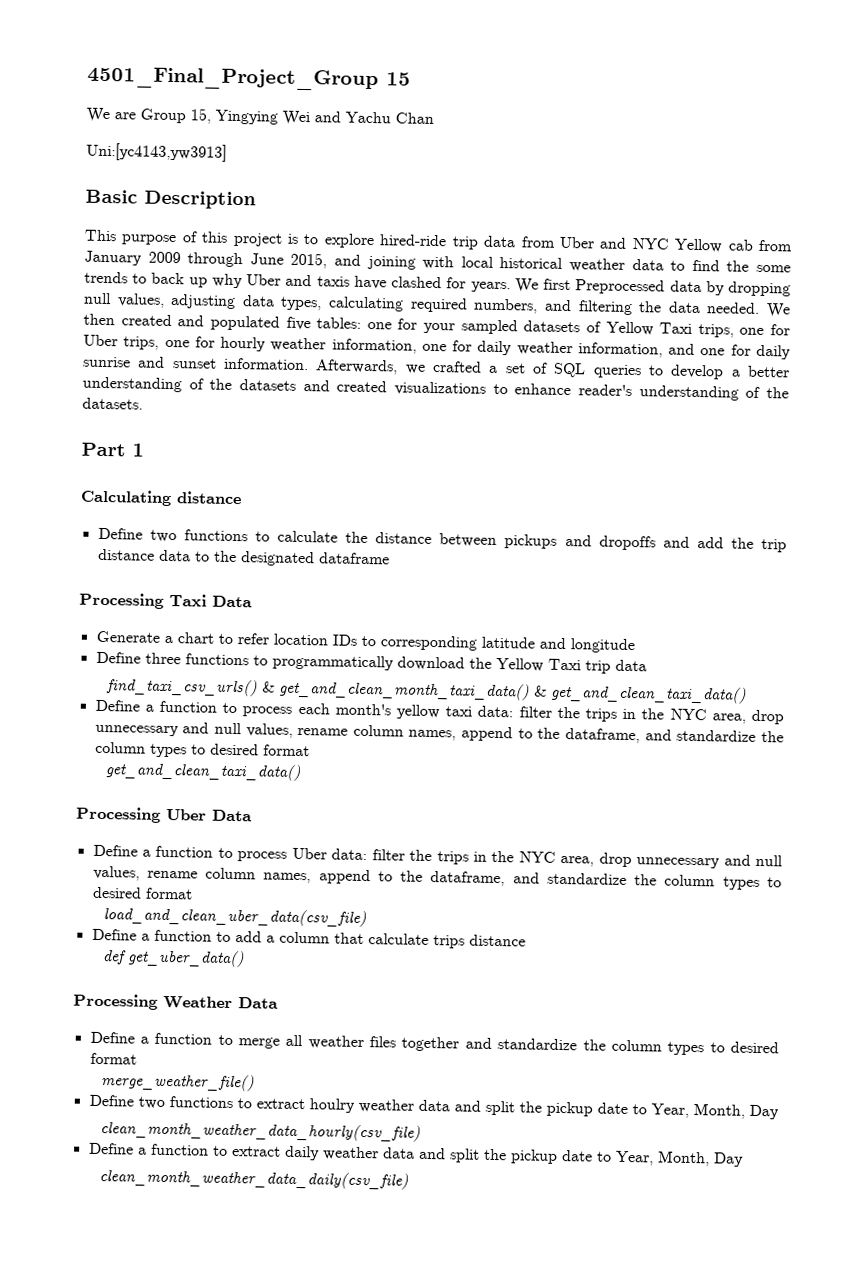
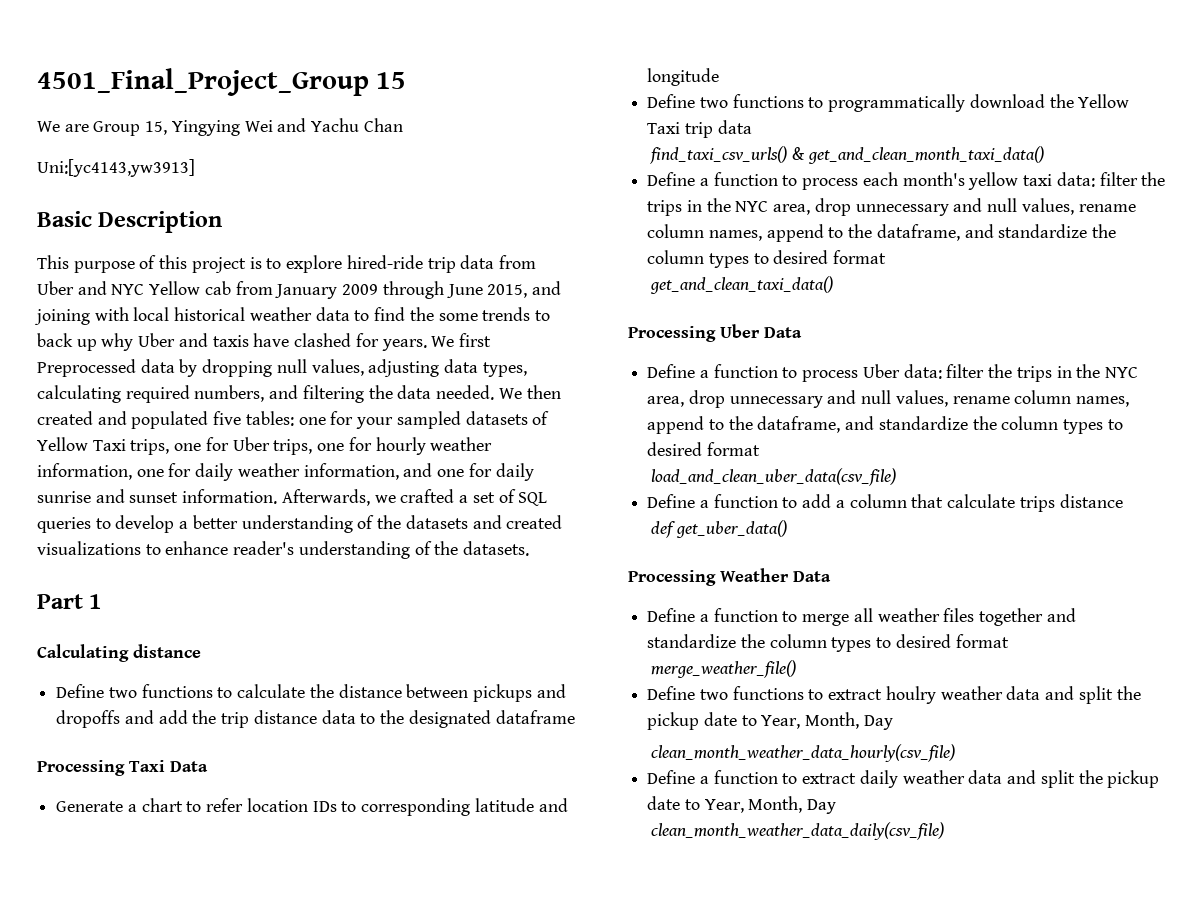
[144,652,181,665] three -> [699,97,728,108] two
[534,684,748,704] & get_and_clean_taxi_data() -> (1044, 155) none

